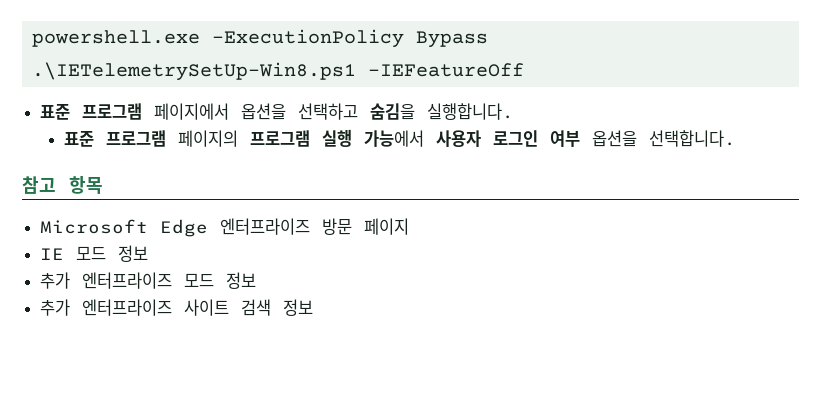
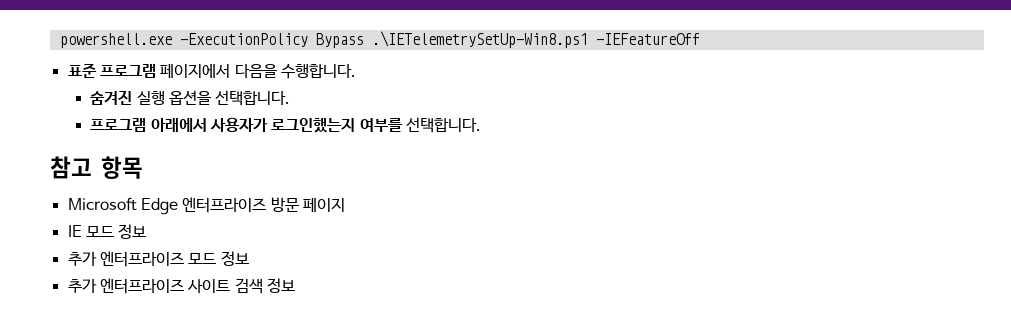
[241,103,515,120] [63,129,637,147] 옵션을 선택하고 숨김을 실행합니다. // 표준 프로그램 페이지의 프로그램 실행 가능에서 사용자 로그인 여부 옵션을 -> [234,63,356,79] [90,90,291,106] [90,117,403,133] 다음을 수행합니다. // 숨겨진 실행 옵션을 선택합니다. // 프로그램 아래에서 사용자가 로그인했는지 여부를

